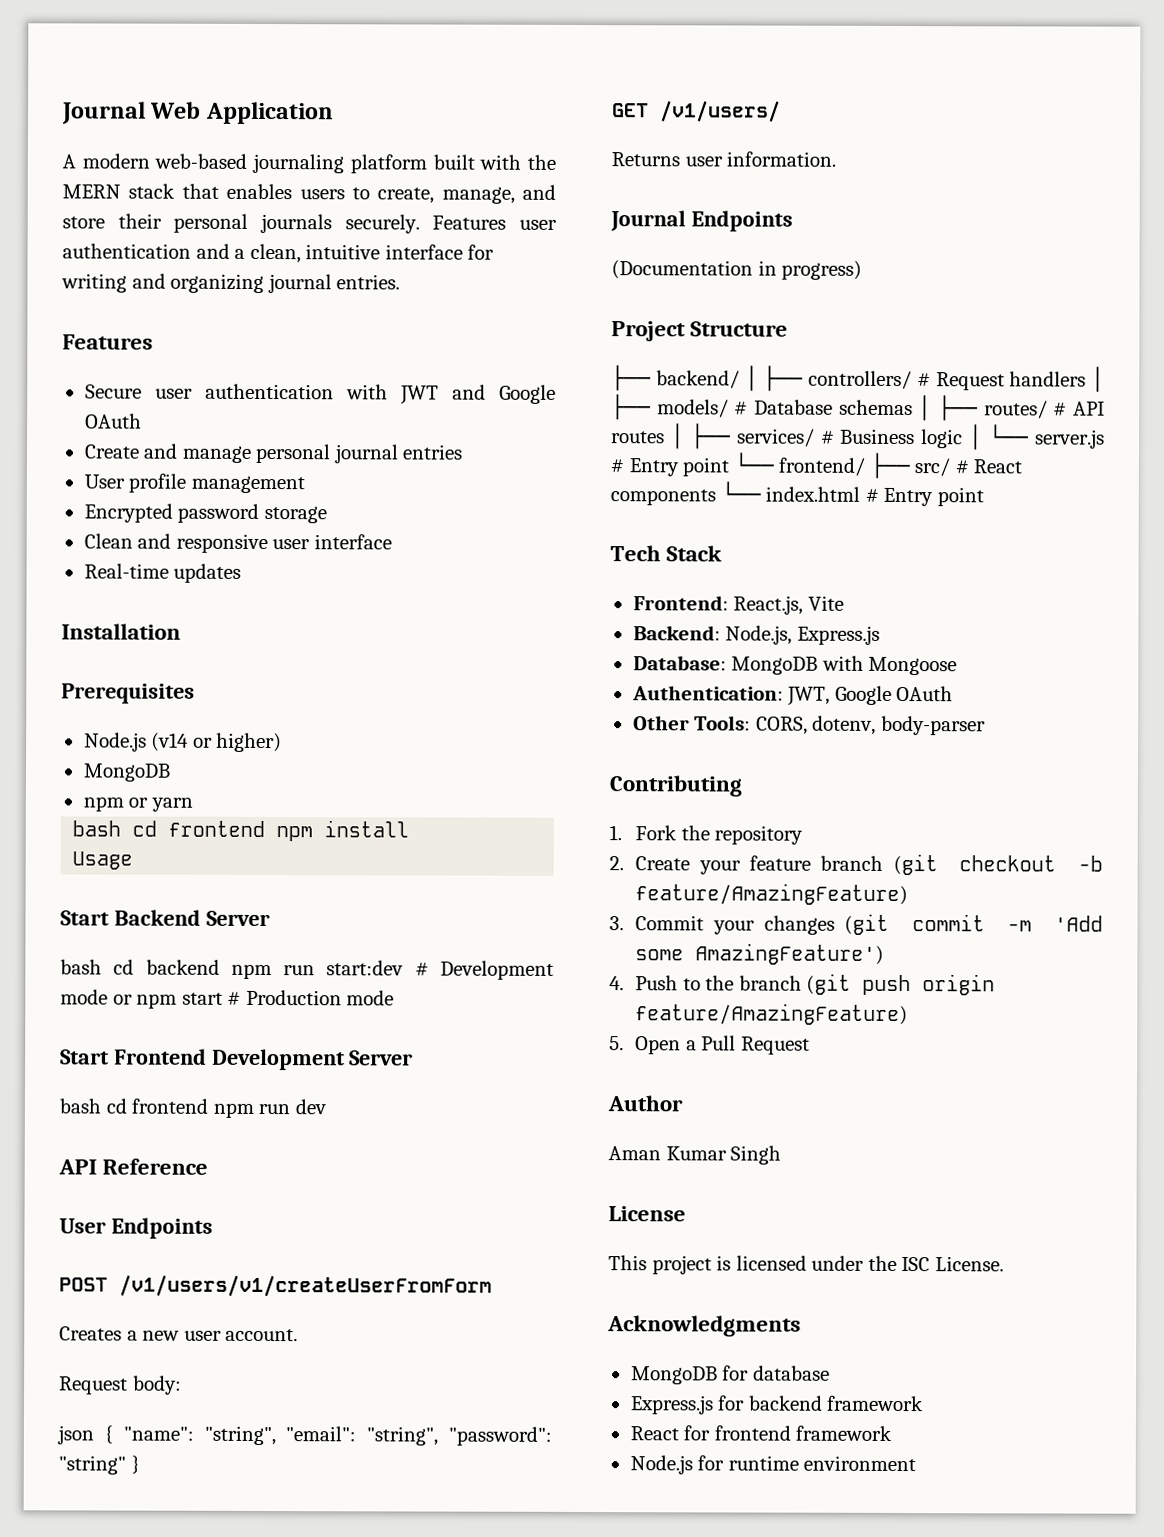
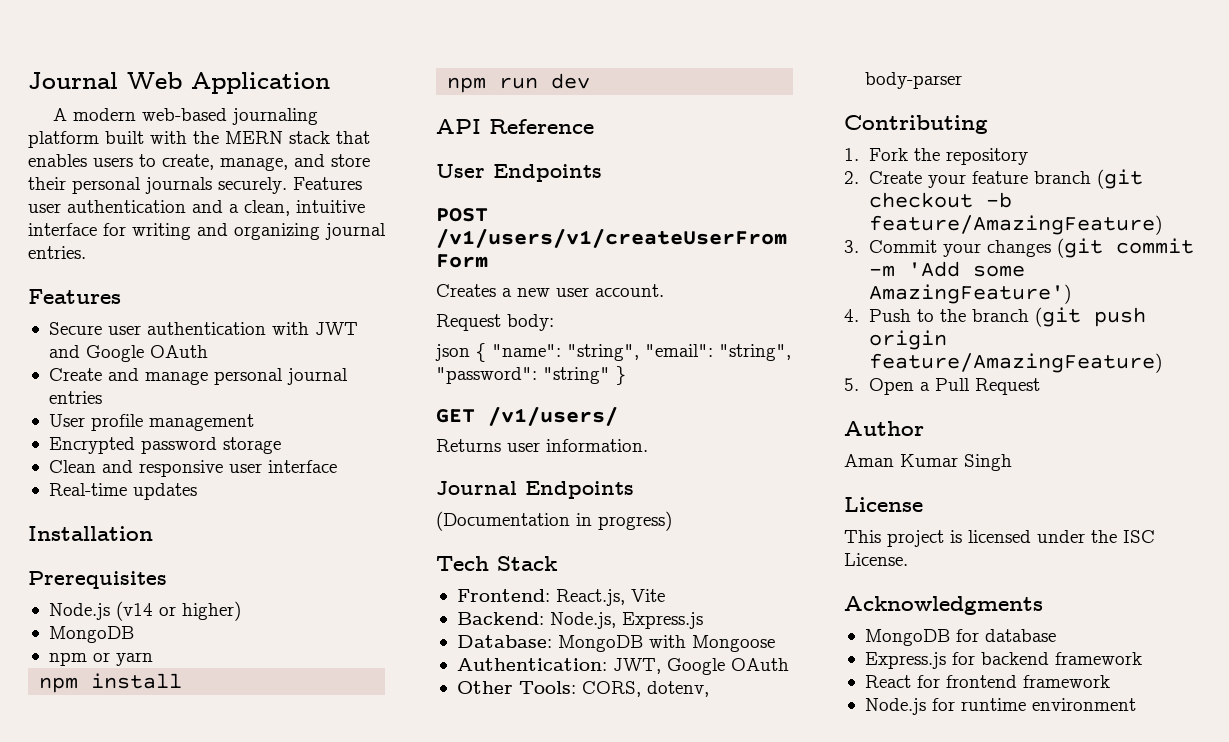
[72,820,266,838] bash cd frontend -> (153, 659) none
[72,851,134,870] [60,909,270,927] [60,959,554,980] [60,989,395,1009] [60,1048,414,1071] [59,1098,209,1114] Usage // Start Backend Server // bash cd backend npm run start:dev # Development mode or npm start # Production mode // Start Frontend Development Server // bash cd frontend -> (183, 681) none
[611,321,789,342] [611,365,1105,393] [611,394,1105,422] [611,423,1105,451] [610,452,1023,480] [610,481,984,507] // Project Structure // ├── backend/ │ ├── controllers/ # Request handlers │ ├── models/ # Database schemas │ ├── routes/ # API routes │ ├── services/ # Business logic │ └── server.js # Entry point └── frontend/ ├── src/ # React components └── index.html # Entry point -> (672, 521) none

